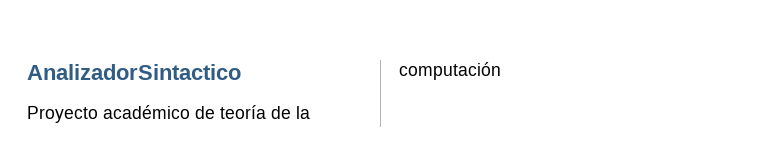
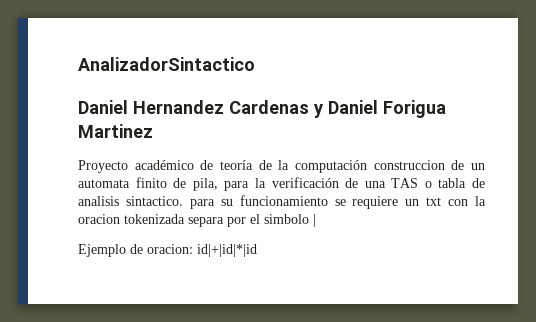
(241, 72) none -> [78,100,446,118] [78,124,153,138] // Daniel Hernandez Cardenas y Daniel Forigua Martinez
(501, 71) none -> [373,160,485,170] [78,177,485,191] [78,195,486,209] [78,214,316,227] [78,244,257,257] construccion de un automata finito de pila, para la verificación de una TAS o tabla de analisis sintactico. para su funcionamiento se requiere un txt con la oracion tokenizada separa por el simbolo | // Ejemplo de oracion: id|+|id|*|id

